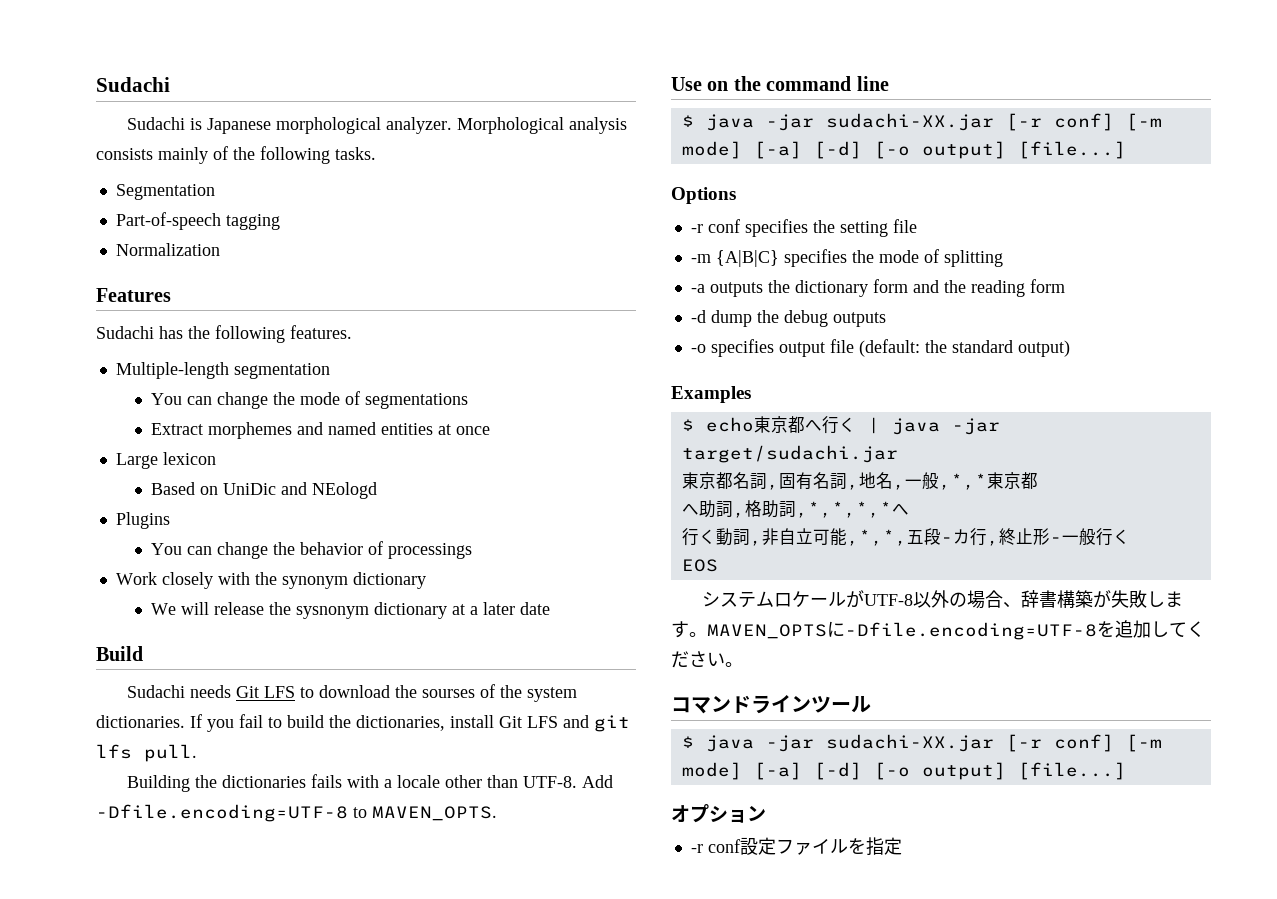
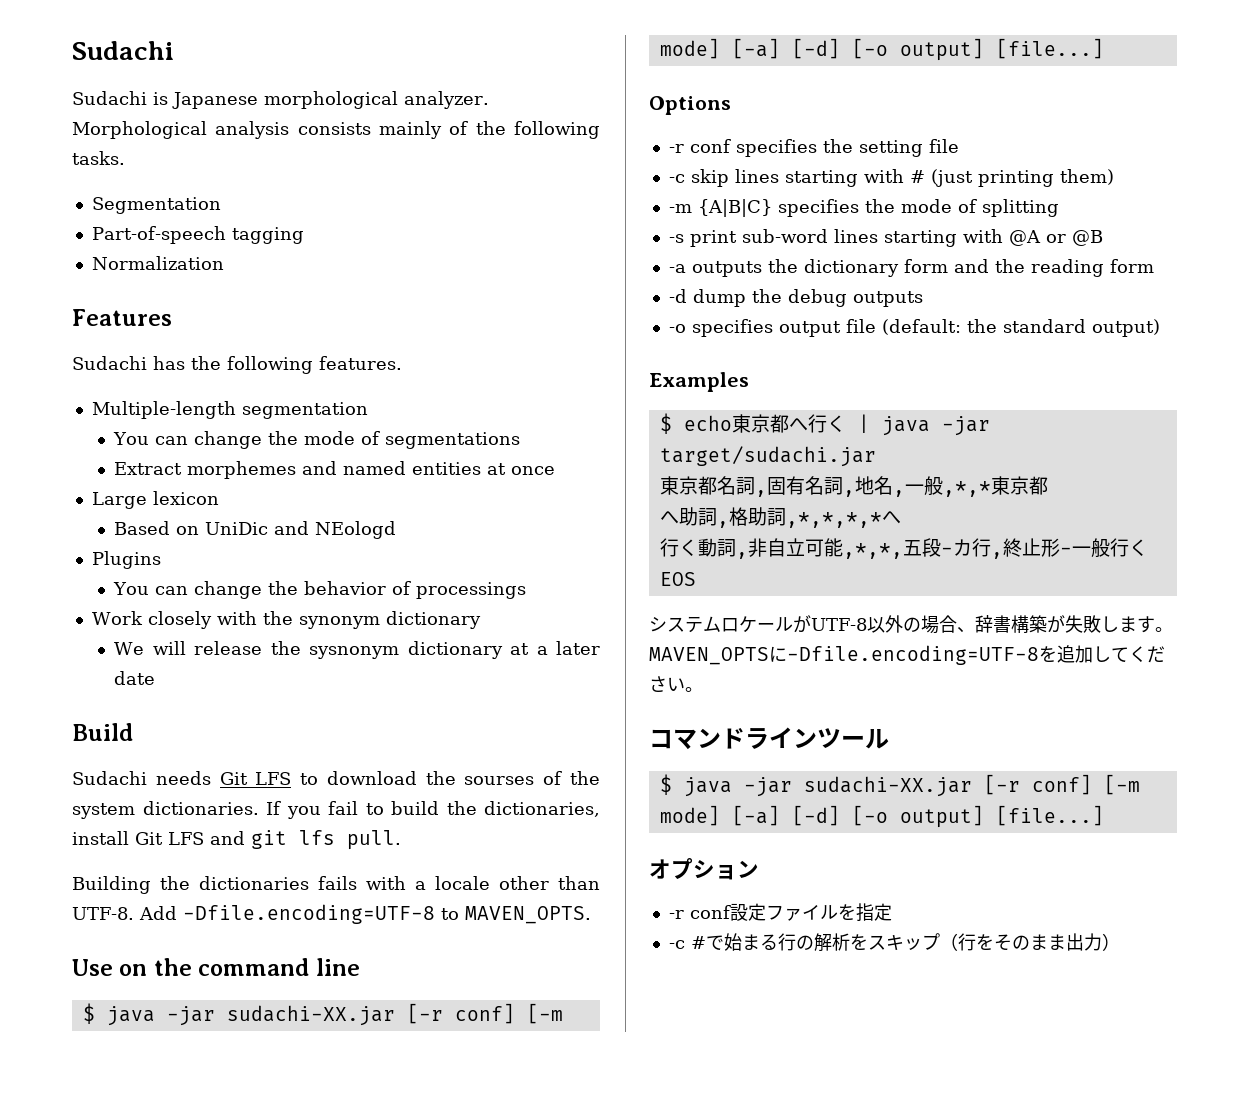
(917, 226) none -> [668,169,1114,187] // -c skip lines starting with # (just printing them)
(1003, 258) none -> [668,229,1103,247] // -s print sub-word lines starting with @A or @B
(902, 846) none -> [668,933,1120,952] // -c #で始まる行の解析をスキップ（行をそのまま出力）

